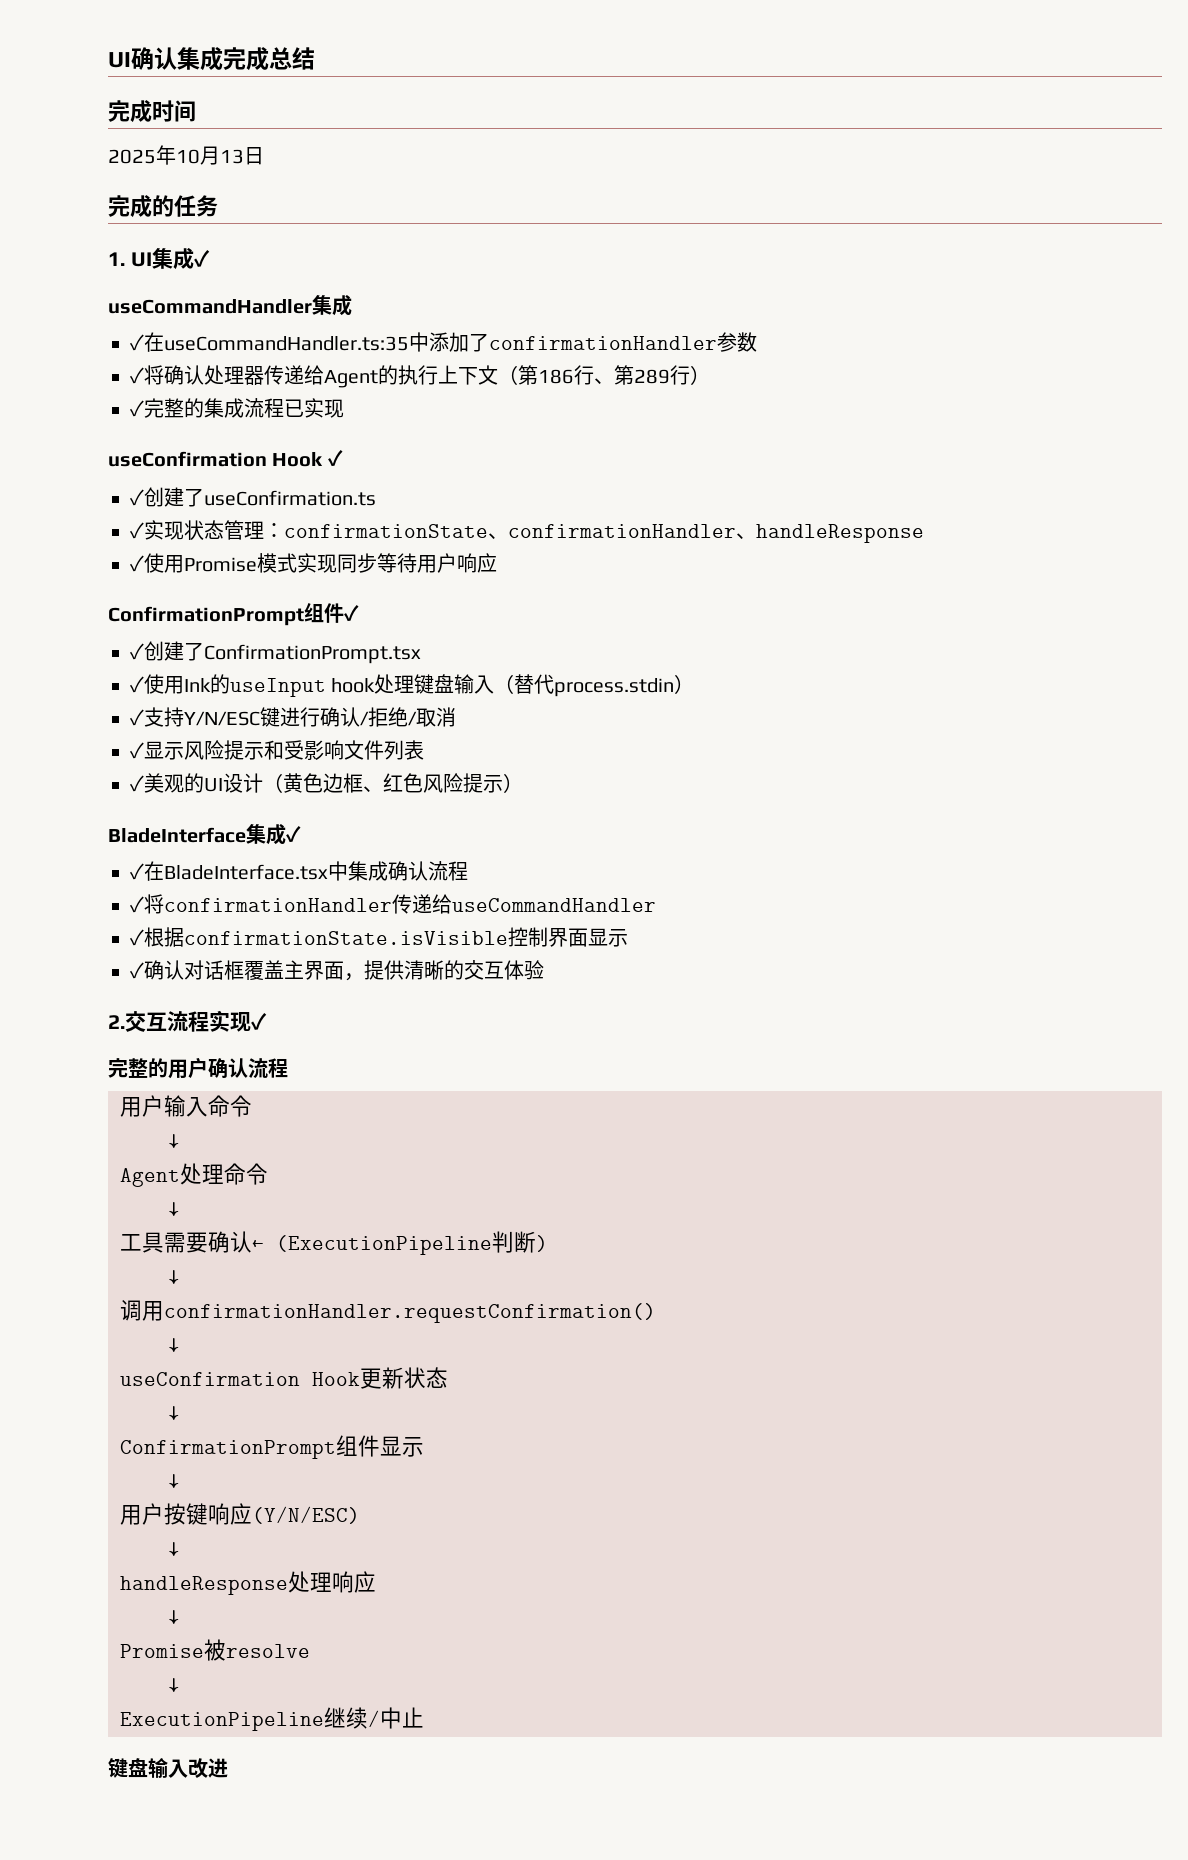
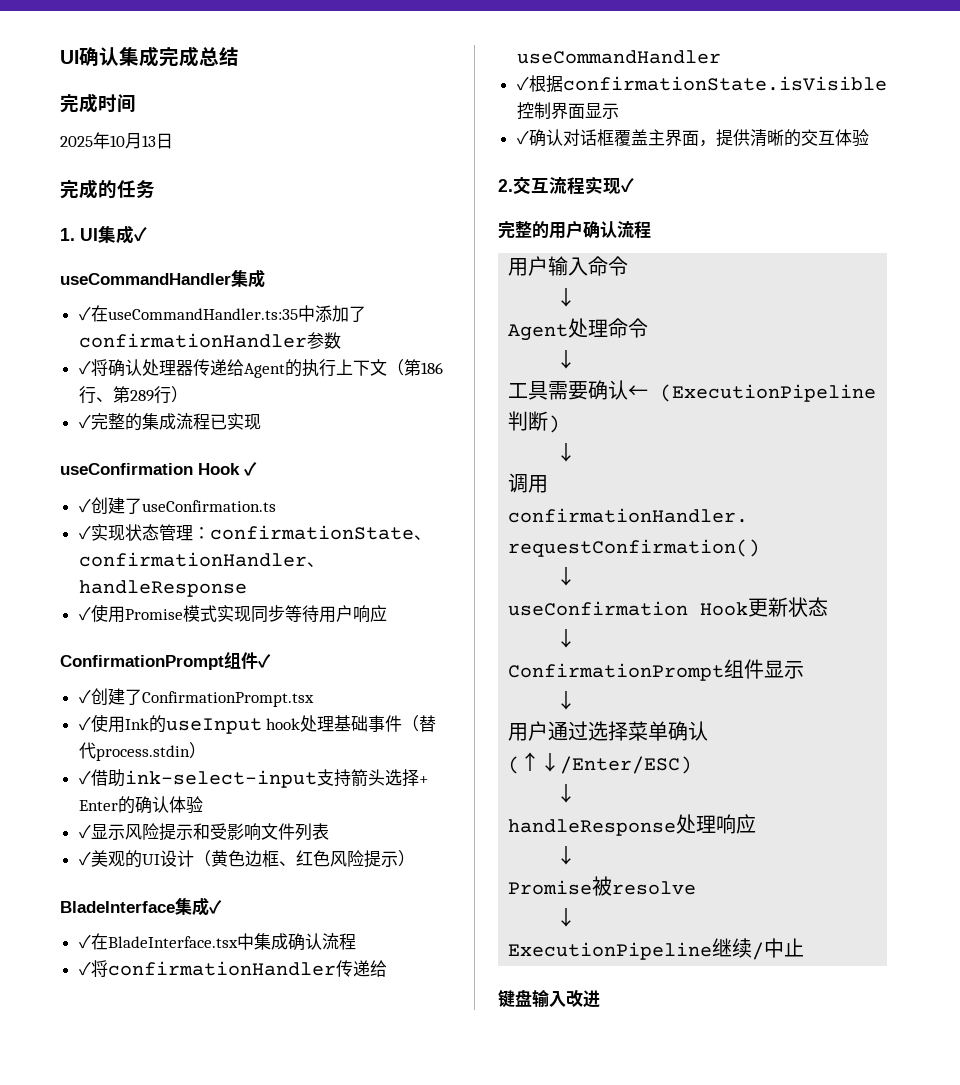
[414,674,495,694] 键盘输入 -> [334,715,403,732] 基础事件
[144,707,456,727] 支持Y/N/ESC键进行确认/拒绝/取消 -> [90,769,428,788] [78,796,203,814] 借助ink-select-input支持箭头选择+ Enter的确认体验
[164,1503,360,1525] 按键响应(Y/N/ESC) -> [548,721,709,741] [508,752,693,774] 通过选择菜单确认(↑↓/Enter/ESC)

